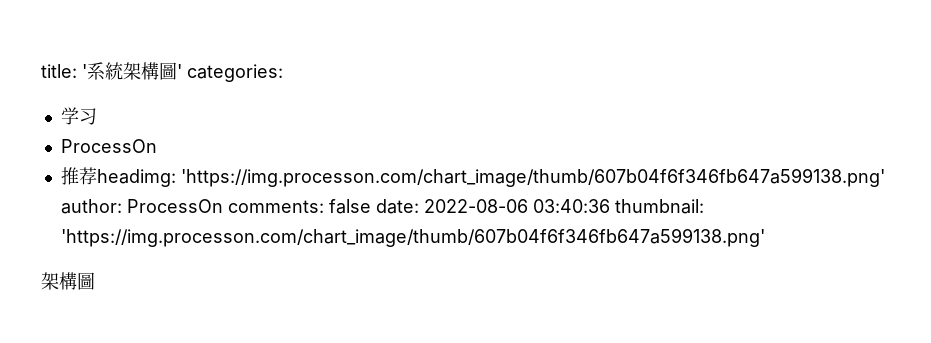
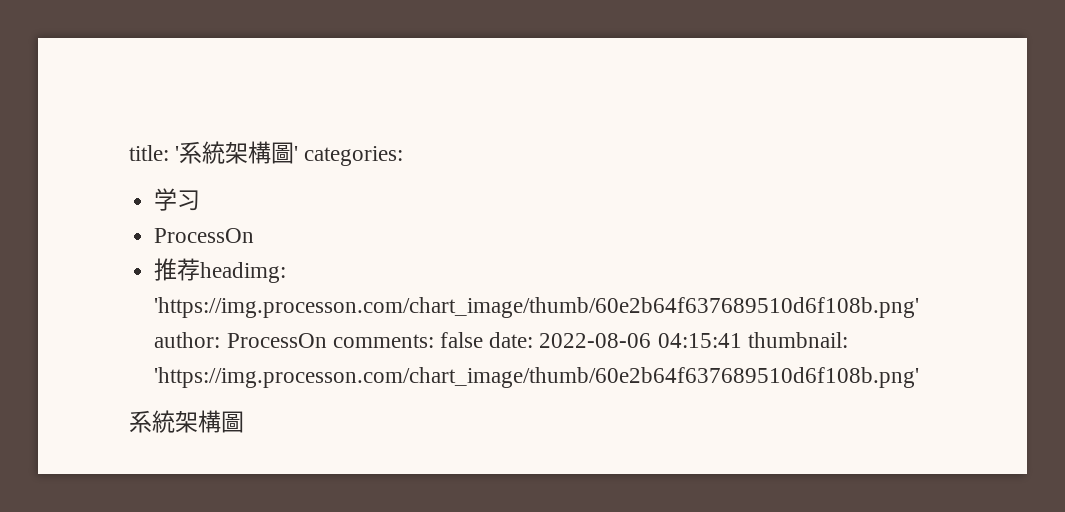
[180,168,885,187] 'https://img.processon.com/chart_image/thumb/607b04f6f346fb647a599138.png' -> [154,297,920,318] 'https://img.processon.com/chart_image/thumb/60e2b64f637689510d6f108b.png'
[532,199,704,214] [60,228,765,247] 03:40:36 thumbnail: 'https://img.processon.com/chart_image/thumb/607b04f6f346fb647a599138.png' // -> [657,332,848,348] [154,367,920,388] [129,410,175,433] 04:15:41 thumbnail: 'https://img.processon.com/chart_image/thumb/60e2b64f637689510d6f108b.png' // 系統

